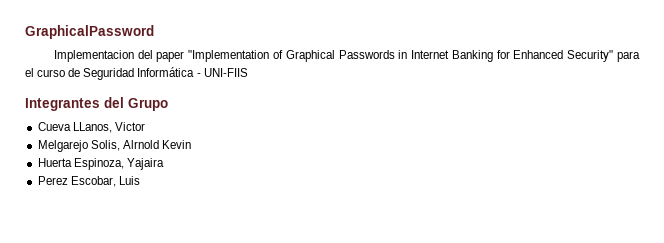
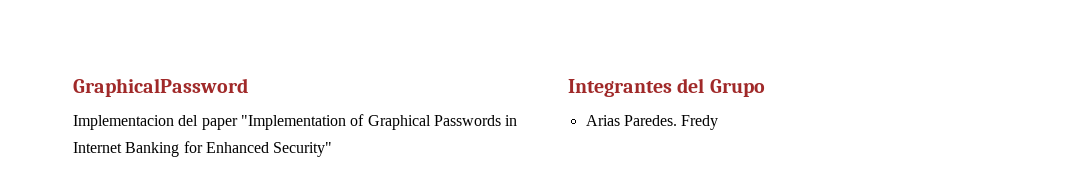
[617,51,640,62] [25,67,248,80] [25,97,168,111] [37,122,145,133] [37,140,191,152] [37,158,164,170] [37,176,140,187] para el curso de Seguridad Informática - UNI-FIIS // Integrantes del Grupo // Cueva LLanos, Victor // Melgarejo Solis, Alrnold Kevin // Huerta Espinoza, Yajaira // Perez Escobar, Luis -> [568,78,765,97] [585,115,719,130] // Integrantes del Grupo // Arias Paredes. Fredy

